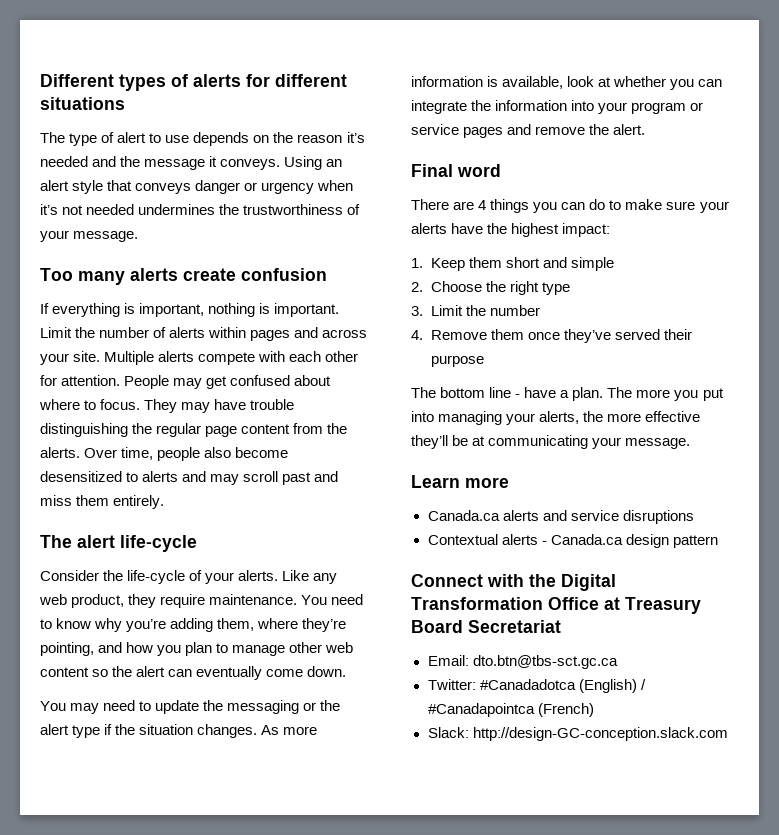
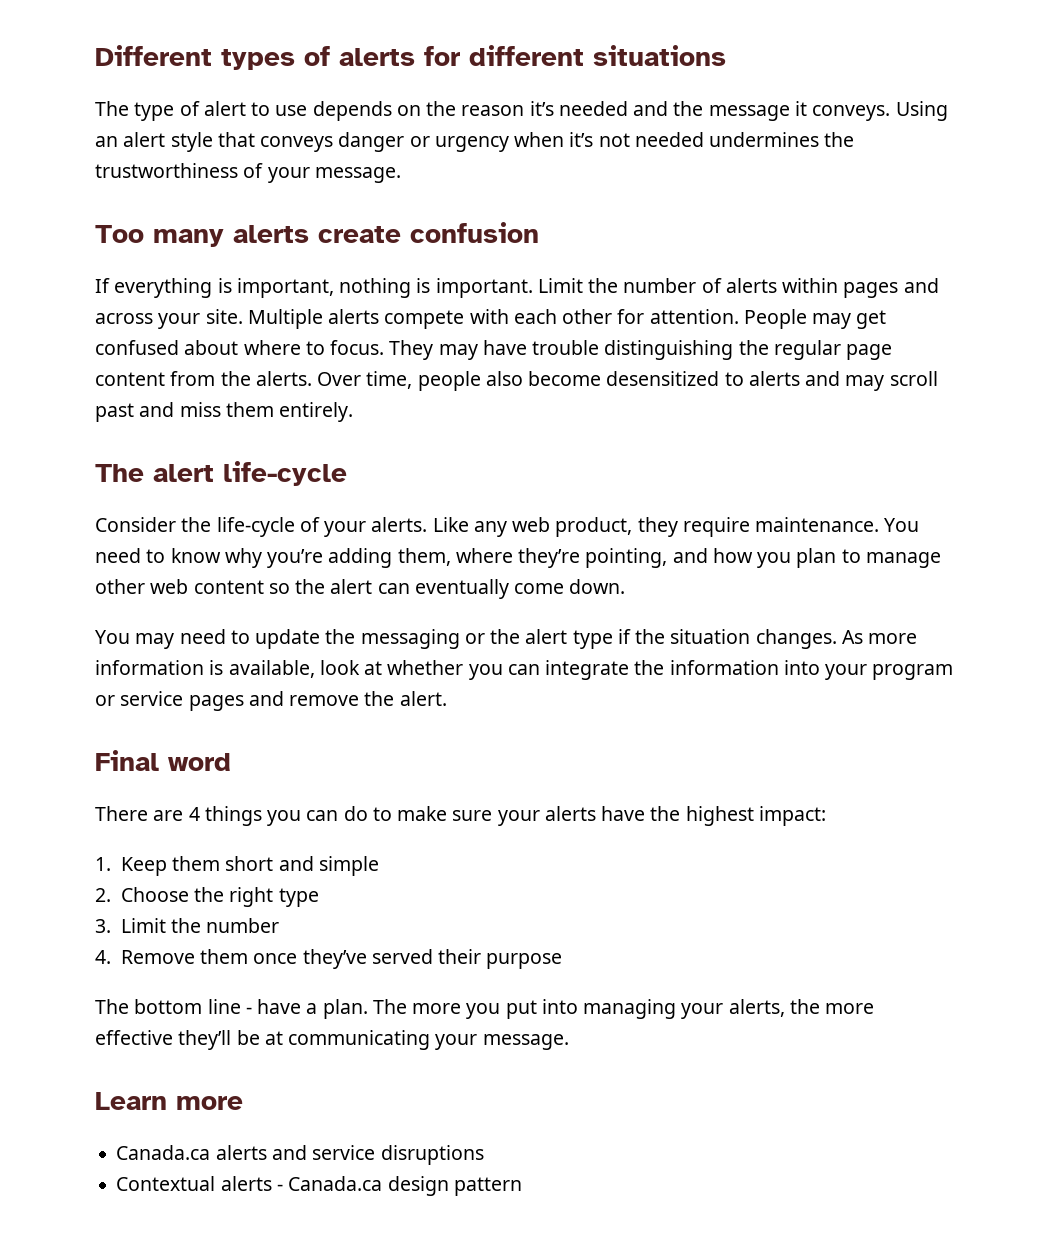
[411,574,616,591] [411,597,701,614] [411,620,561,633] [427,655,618,669] [427,679,646,693] [427,703,594,717] [427,727,728,741] // Connect with the Digital Transformation Office at Treasury Board Secretariat // Email: dto.btn@tbs-sct.gc.ca // Twitter: #Canadadotca (English) / #Canadapointca (French) // Slack: http://design-GC-conception.slack.com -> (522, 1186) none

